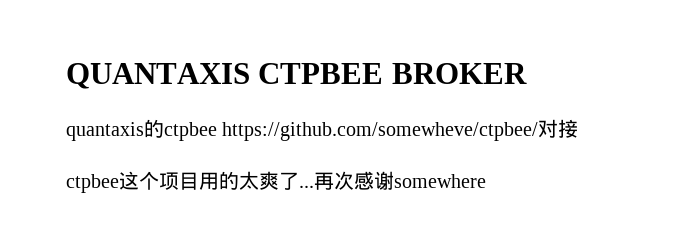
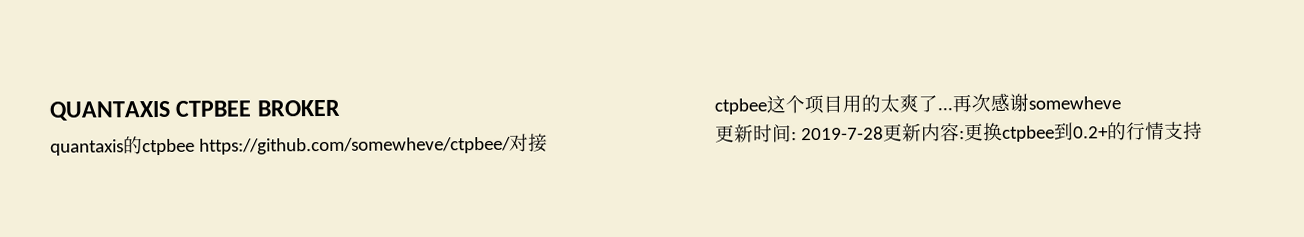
[394,174,486,188] somewhere -> [1027,96,1121,110] [714,121,1203,143] somewheve // 更新时间: 2019-7-28更新内容:更换ctpbee到0.2+的行情支持

